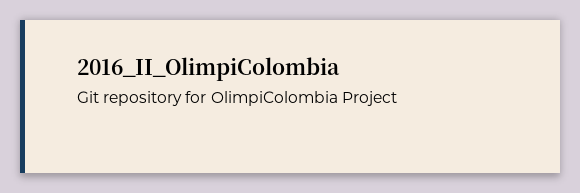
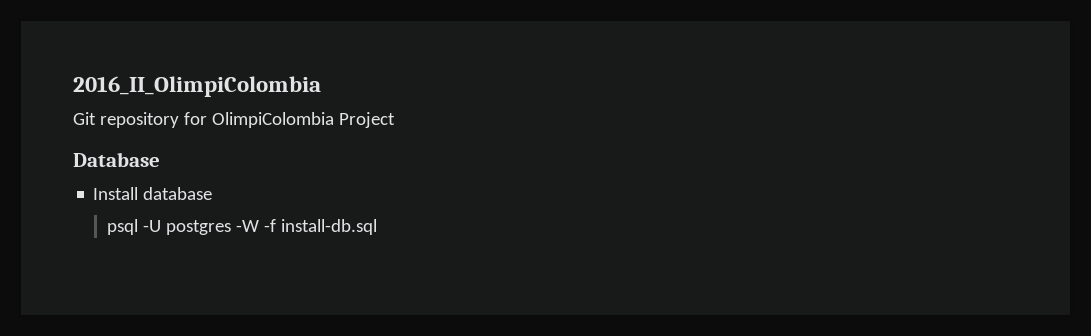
(397, 98) none -> [73,152,160,167] [93,187,213,200] [107,219,378,235] // Database // Install database // psql -U postgres -W -f install-db.sql

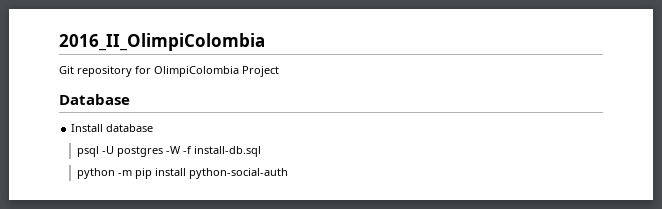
(378, 227) none -> [76,168,288,179] // python -m pip install python-social-auth

